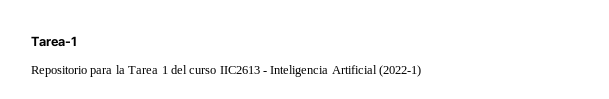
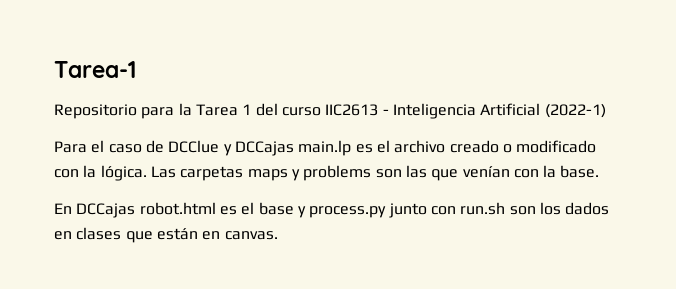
(422, 71) none -> [54,140,597,156] [54,165,600,181] [54,202,610,218] [54,227,278,243] // Para el caso de DCClue y DCCajas main.lp es el archivo creado o modificado con la lógica. Las carpetas maps y problems son las que venían con la base. // En DCCajas robot.html es el base y process.py junto con run.sh son los dados en clases que están en canvas.

